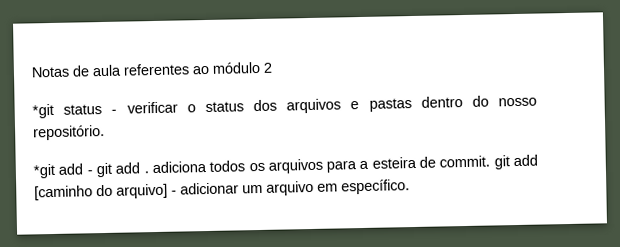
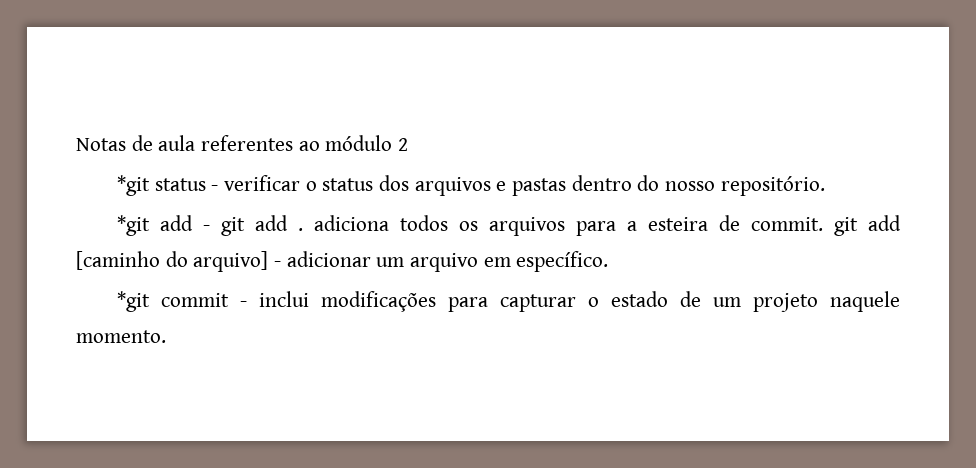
(410, 187) none -> [116,291,900,312] [76,330,166,343] // *git commit - inclui modificações para capturar o estado de um projeto naquele momento.

